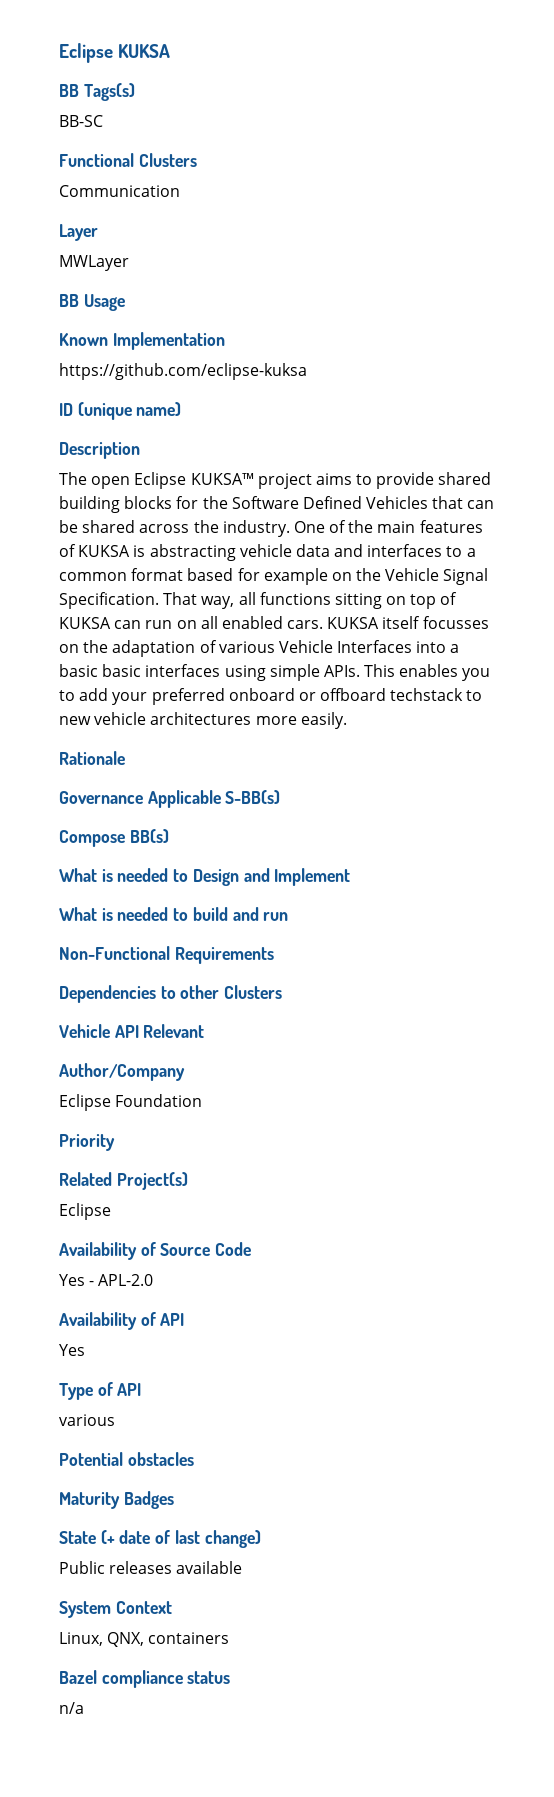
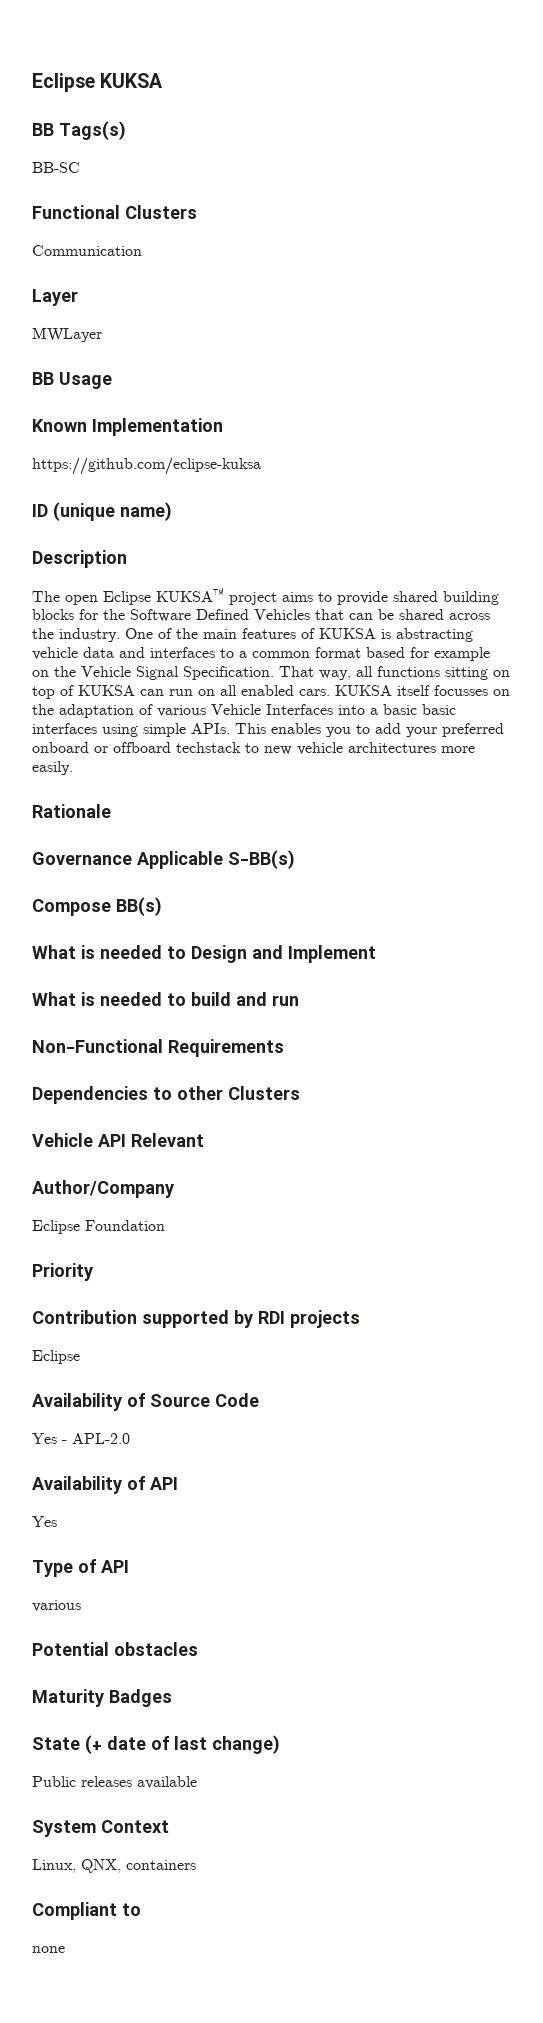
[59,1172,188,1190] Related Project(s) -> [32,1310,360,1328] Contribution supported by RDI projects
[59,1670,231,1688] [59,1702,84,1714] Bazel compliance status // n/a -> [32,1902,141,1920] [32,1946,65,1953] Compliant to // none

